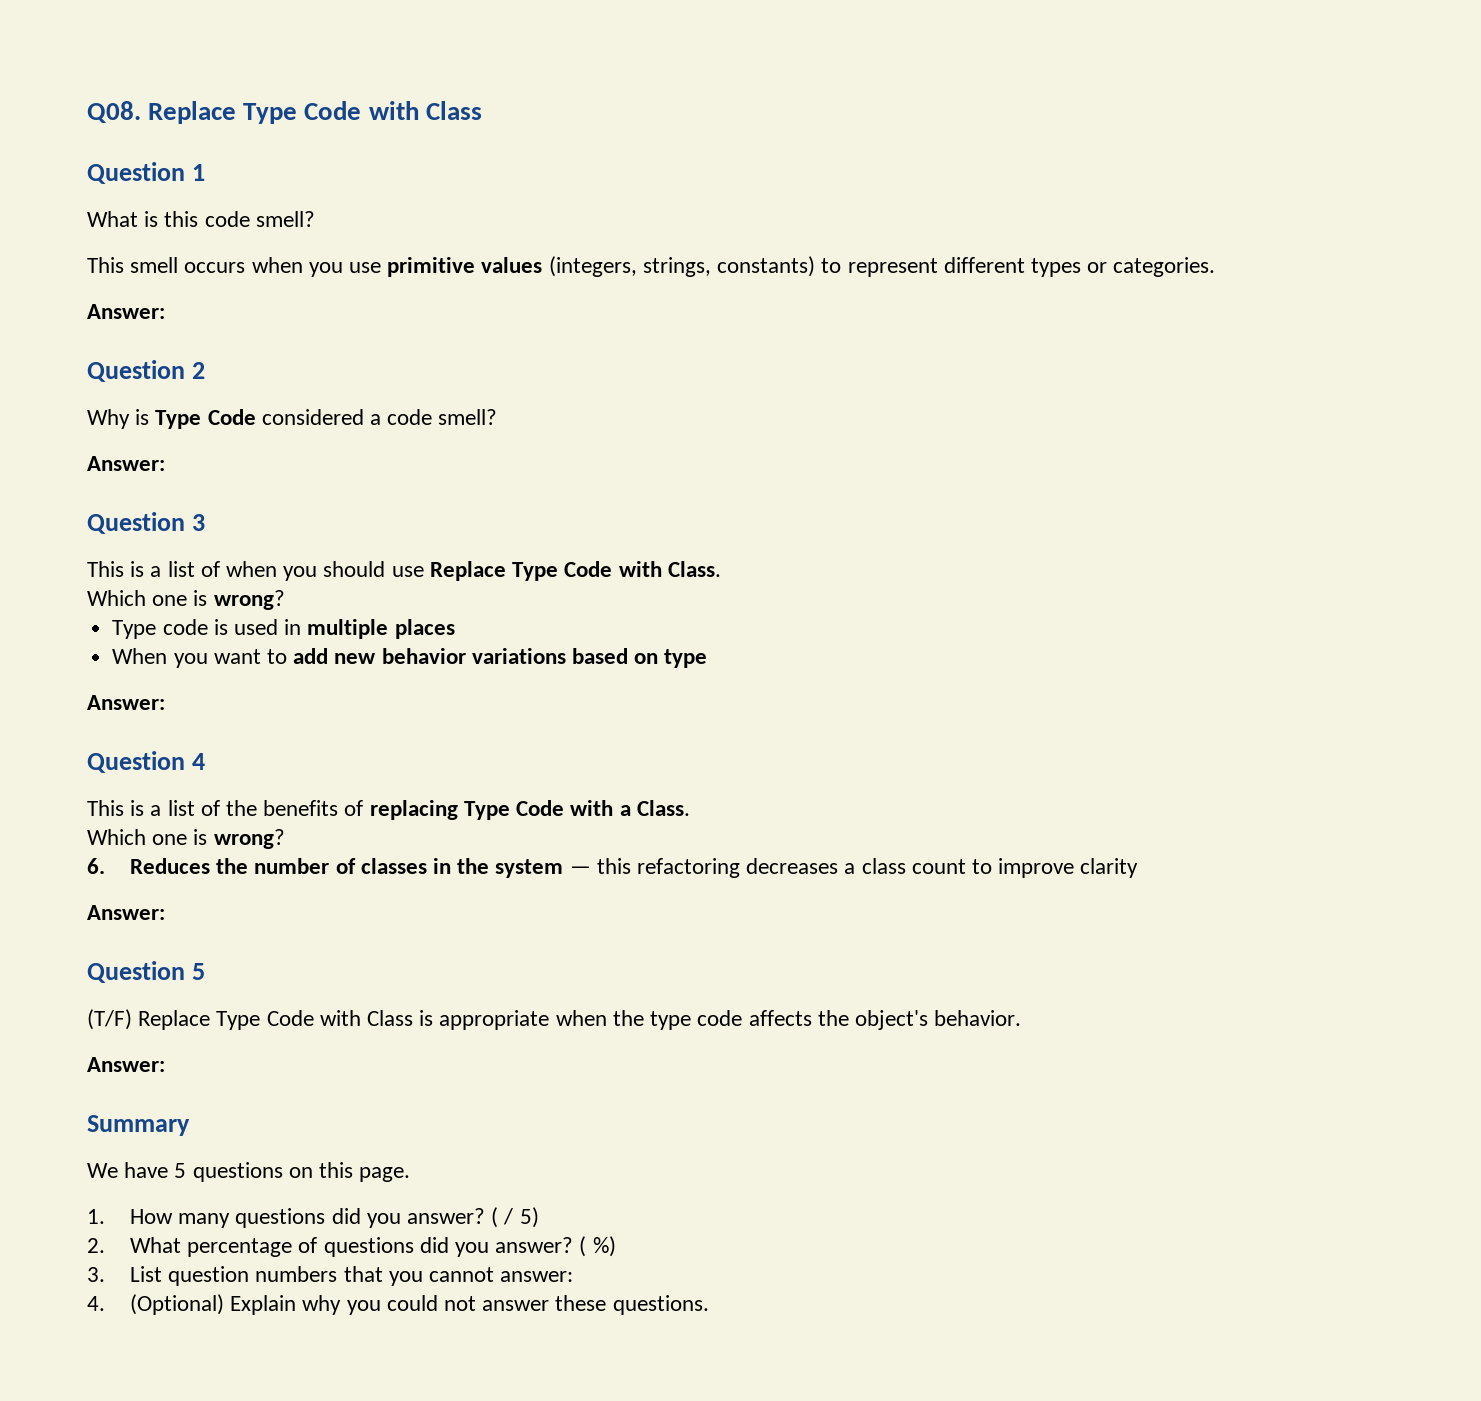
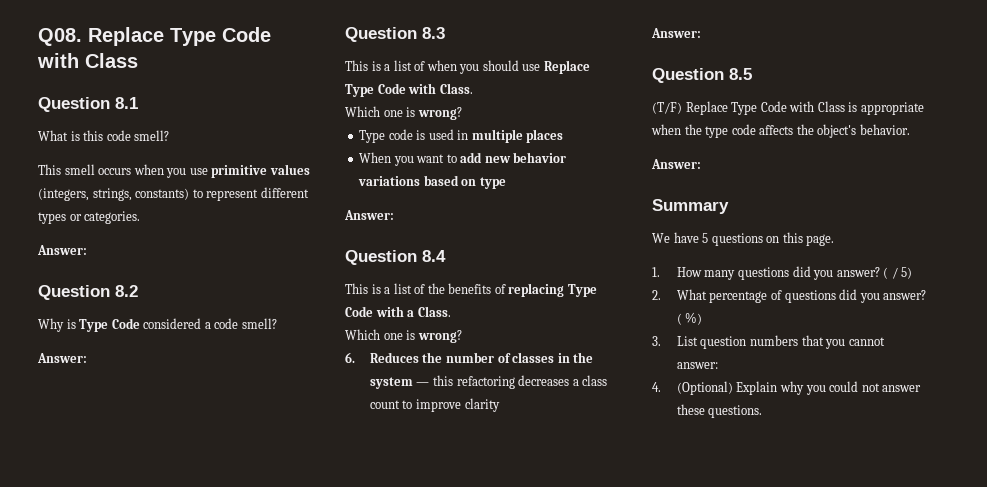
[191,164,205,181] 1 -> [115,97,138,109] 8.1
[191,362,205,379] 2 -> [115,285,138,297] 8.2
[191,514,205,531] 3 -> [422,27,445,39] 8.3
[191,753,205,770] 4 -> [422,250,446,262] 8.4
[191,963,205,980] 5 -> [729,68,752,80] 8.5

